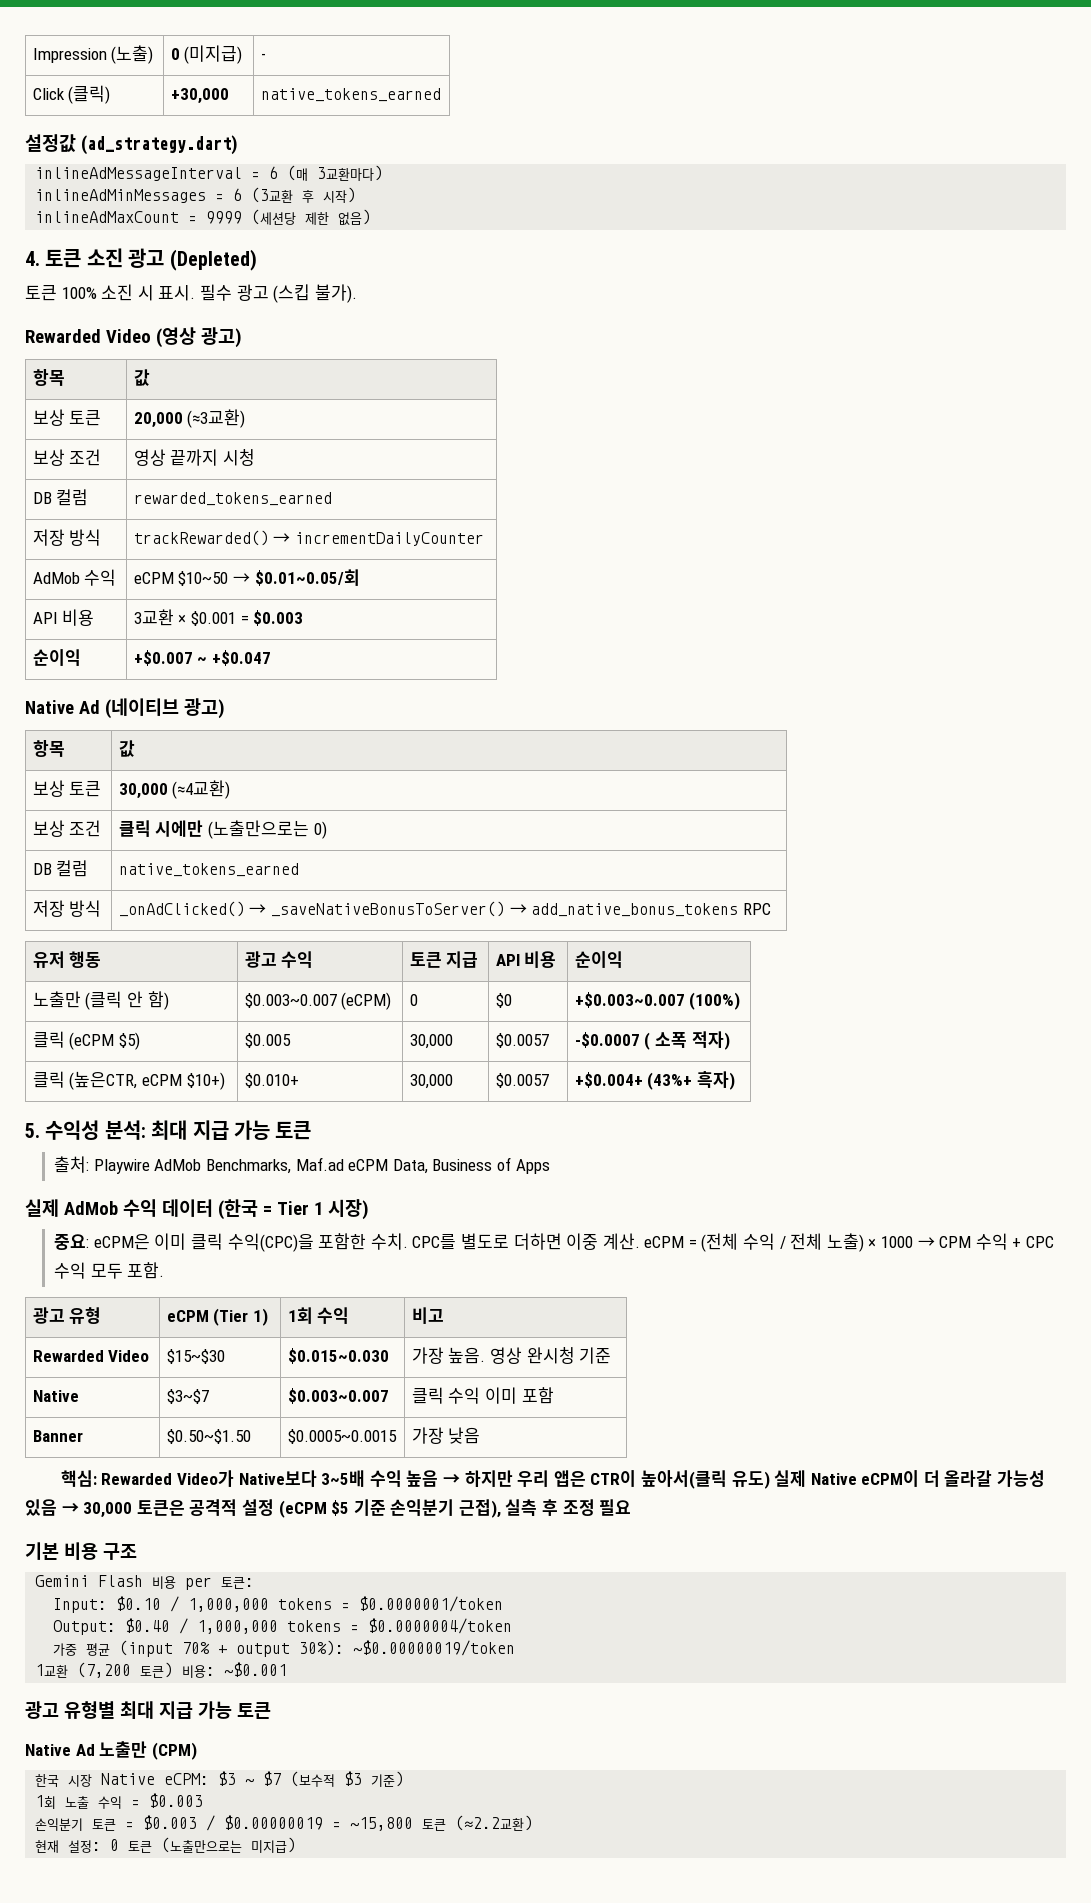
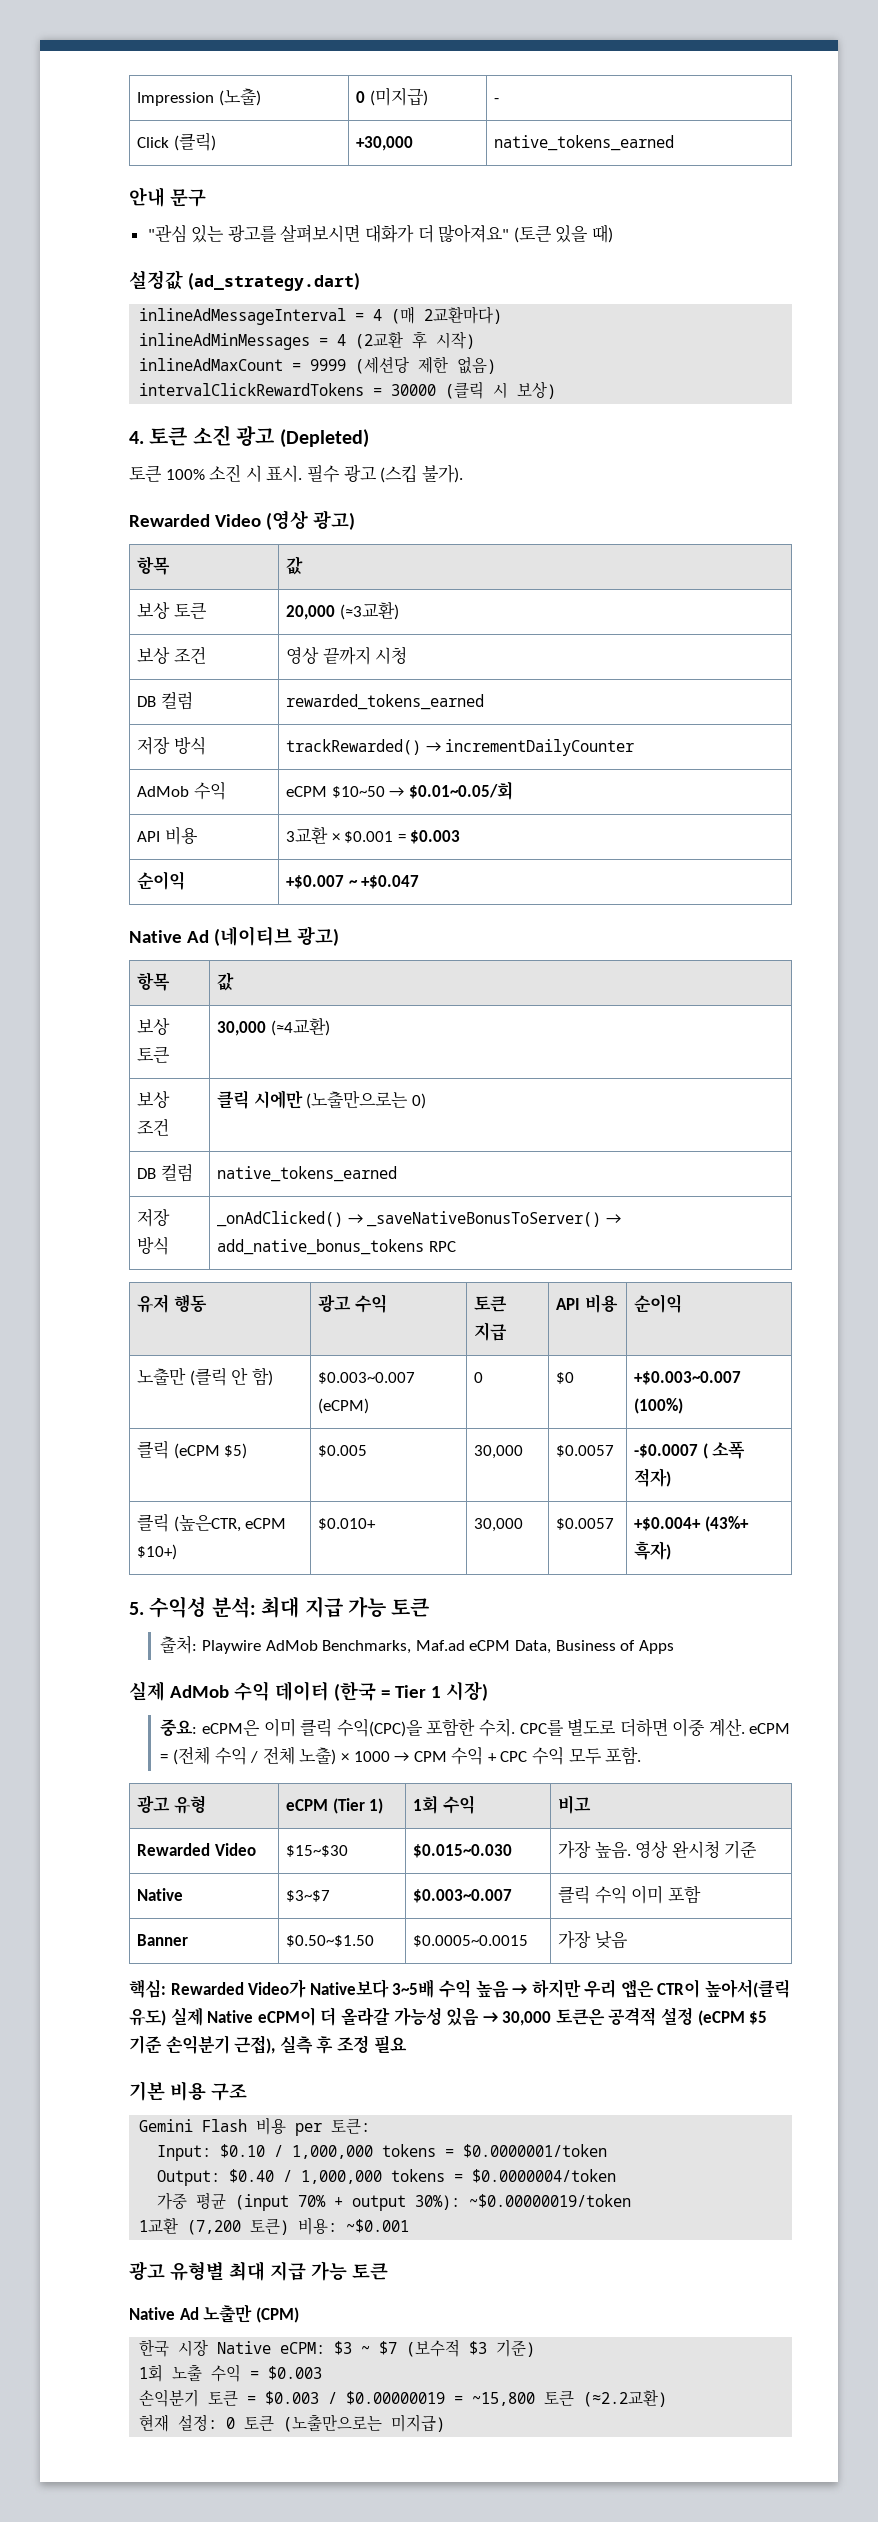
(441, 95) none -> [129,187,206,207] [147,224,614,243] // 안내 문구 // "관심 있는 광고를 살펴보시면 대화가 더 많아져요" (토큰 있을 때)
[269,165,384,181] 6 (매 3교환마다) -> [373,306,503,324] 4 (매 2교환마다)
[233,187,294,203] 6 (3교환 -> [337,332,404,349] 4 (2교환
(372, 217) none -> [139,381,557,399] // intervalClickRewardTokens = 30000 (클릭 시 보상)

